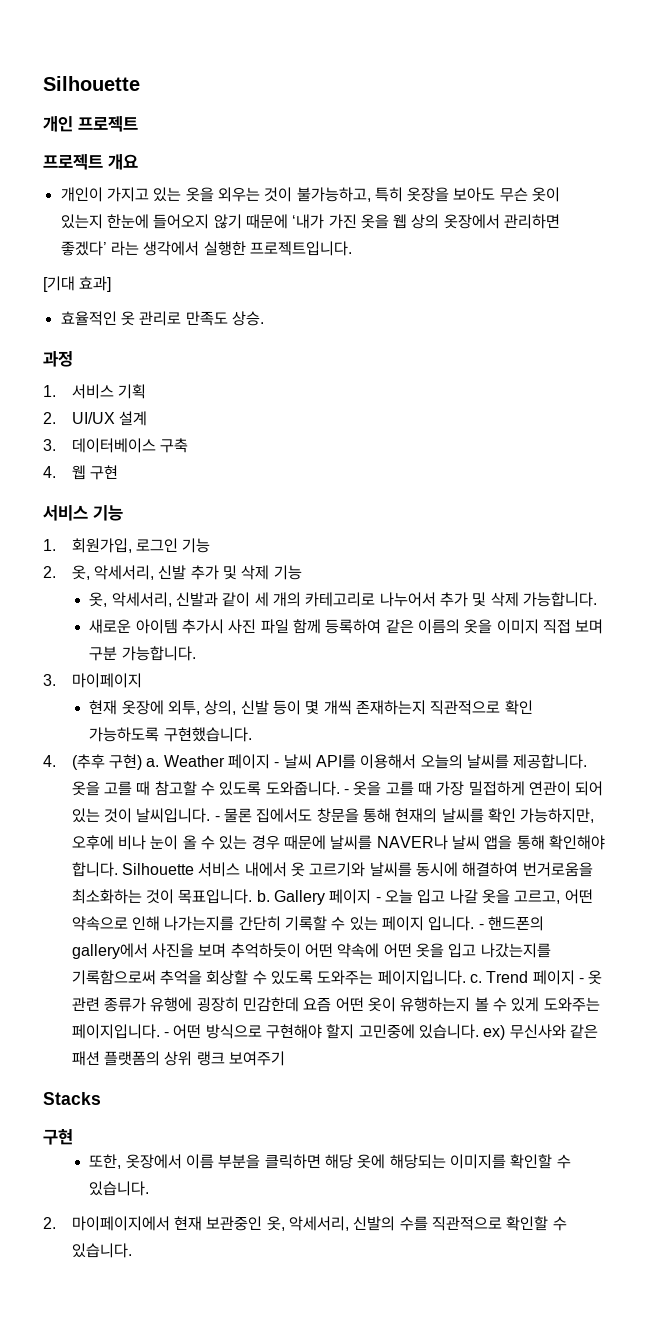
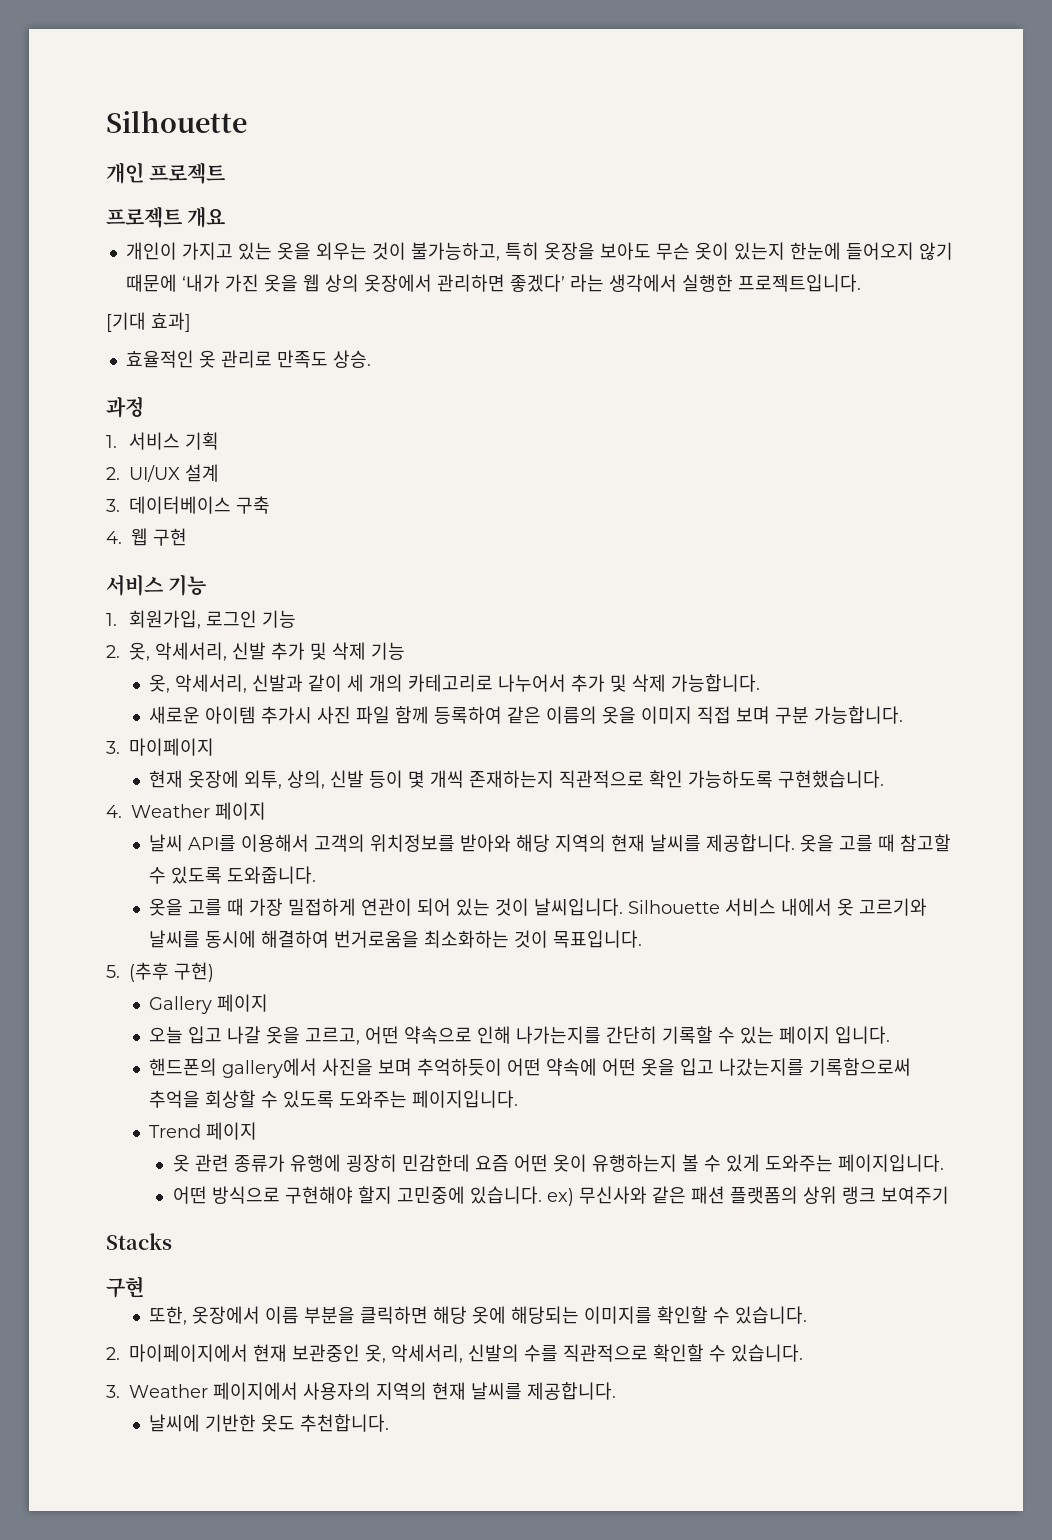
[71,754,160,770] (추후 구현) a. -> (122, 811) none
[274,762,280,767] - -> (266, 811) //
[420,754,463,769] 오늘의 -> [314,834,646,852] 고객의 위치정보를 받아와 해당 지역의 현재
[344,789,350,794] - -> (317, 875) //
[214,808,595,823] [71,835,606,850] [71,862,118,877] - 물론 집에서도 창문을 통해 현재의 날씨를 확인 가능하지만, 오후에 비나 눈이 올 수 있는 경우 때문에 날씨를 NAVER나 날씨 앱을 통해 확인해야 합니다. -> (624, 907) none
[256,890,270,902] b. -> [106,962,215,982] // 5. (추후 구현) //
[375,897,381,902] - -> (269, 1003) //
[478,924,484,929] - -> (891, 1035) //
[470,974,483,983] c. -> (519, 1099) //
[579,978,585,983] - -> (258, 1131) //
[164,1032,170,1037] - -> (944, 1163) //
(132, 1250) none -> [106,1382,617,1400] [149,1414,390,1432] // 3. Weather 페이지에서 사용자의 지역의 현재 날씨를 제공합니다. // 날씨에 기반한 옷도 추천합니다.

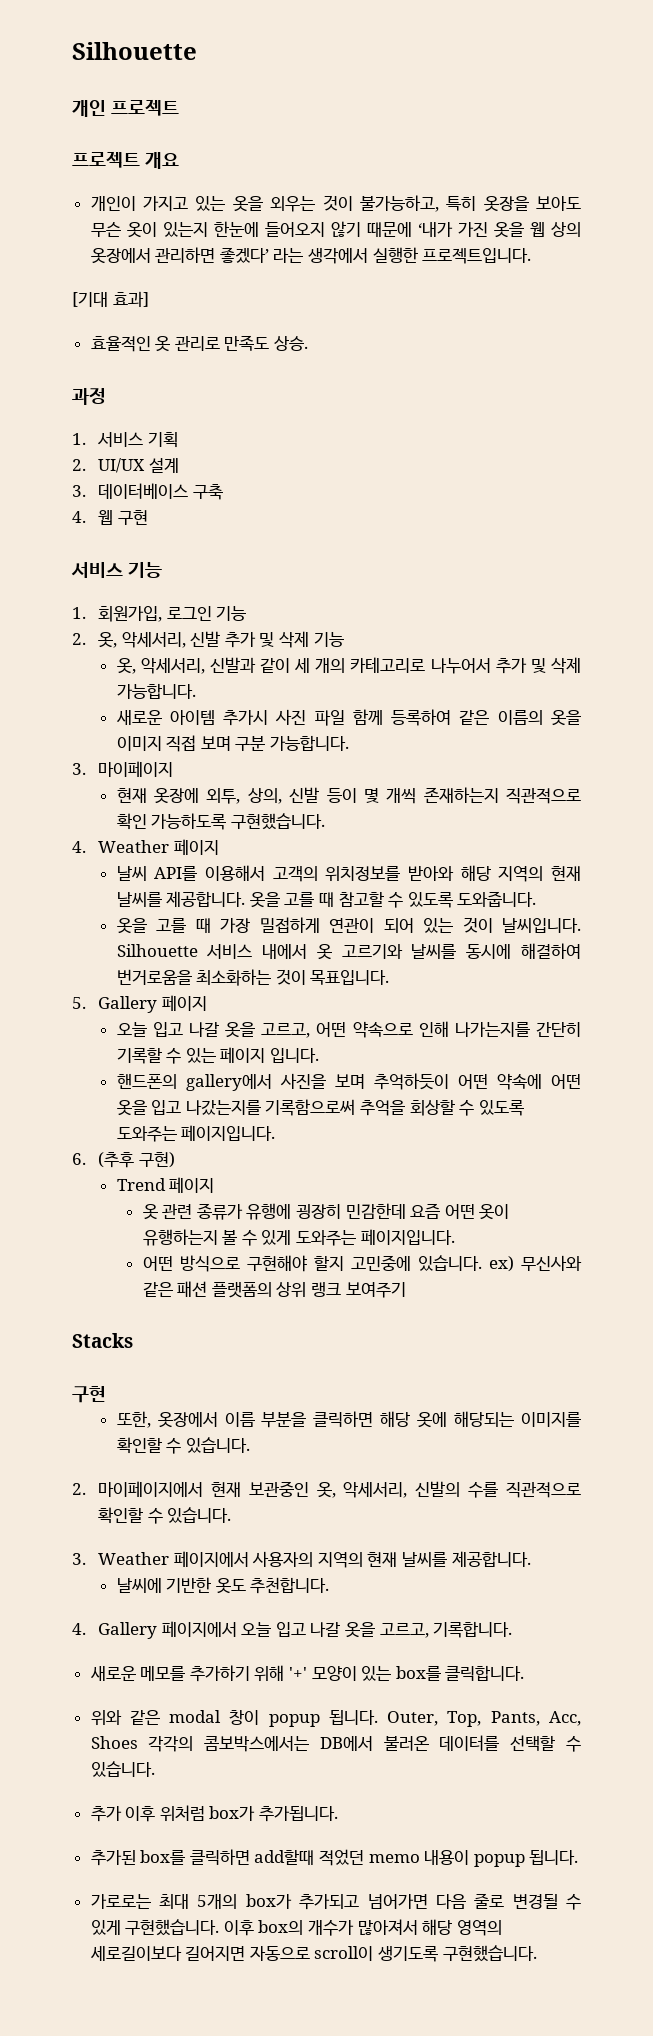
[129,962,215,982] (추후 구현) // -> (86, 1003) none
(519, 1099) none -> [72,1152,175,1168] // 6. (추후 구현)
(390, 1423) none -> [72,1621,513,1639] [89,1665,525,1682] [90,1710,581,1727] [90,1735,581,1752] [90,1761,155,1777] [90,1805,339,1822] [90,1849,579,1867] [90,1893,581,1910] [90,1919,502,1936] [89,1945,537,1962] // 4. Gallery 페이지에서 오늘 입고 나갈 옷을 고르고, 기록합니다. // 새로운 메모를 추가하기 위해 '+' 모양이 있는 box를 클릭합니다. // 위와 같은 modal 창이 popup 됩니다. Outer, Top, Pants, Acc, Shoes 각각의 콤보박스에서는 DB에서 불러온 데이터를 선택할 수 있습니다. // 추가 이후 위처럼 box가 추가됩니다. // 추가된 box를 클릭하면 add할때 적었던 memo 내용이 popup 됩니다. // 가로로는 최대 5개의 box가 추가되고 넘어가면 다음 줄로 변경될 수 있게 구현했습니다. 이후 box의 개수가 많아져서 해당 영역의 세로길이보다 길어지면 자동으로 scroll이 생기도록 구현했습니다.

